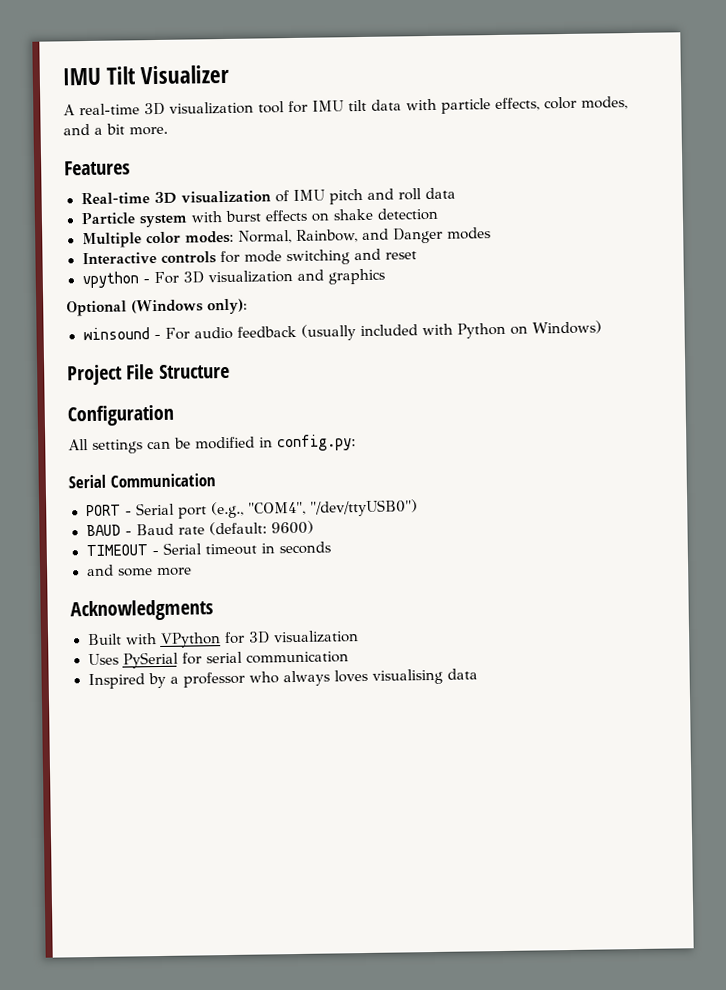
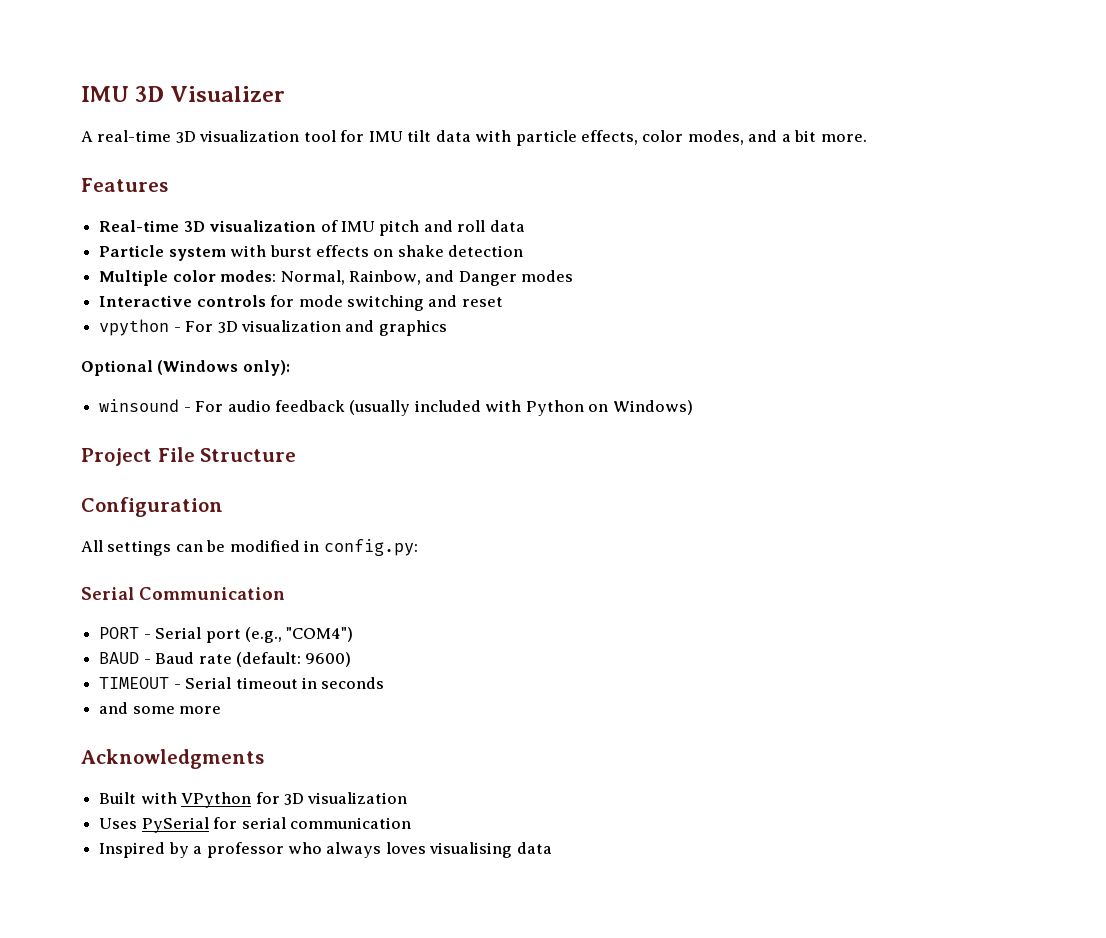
[62,66,136,86] IMU Tilt -> [81,86,165,102] IMU 3D
[247,499,418,517] "COM4", "/dev/ttyUSB0") -> [286,627,354,642] "COM4")

